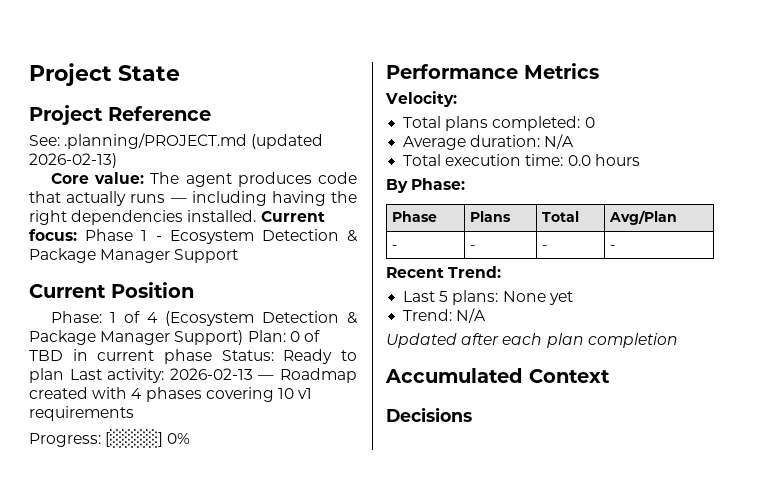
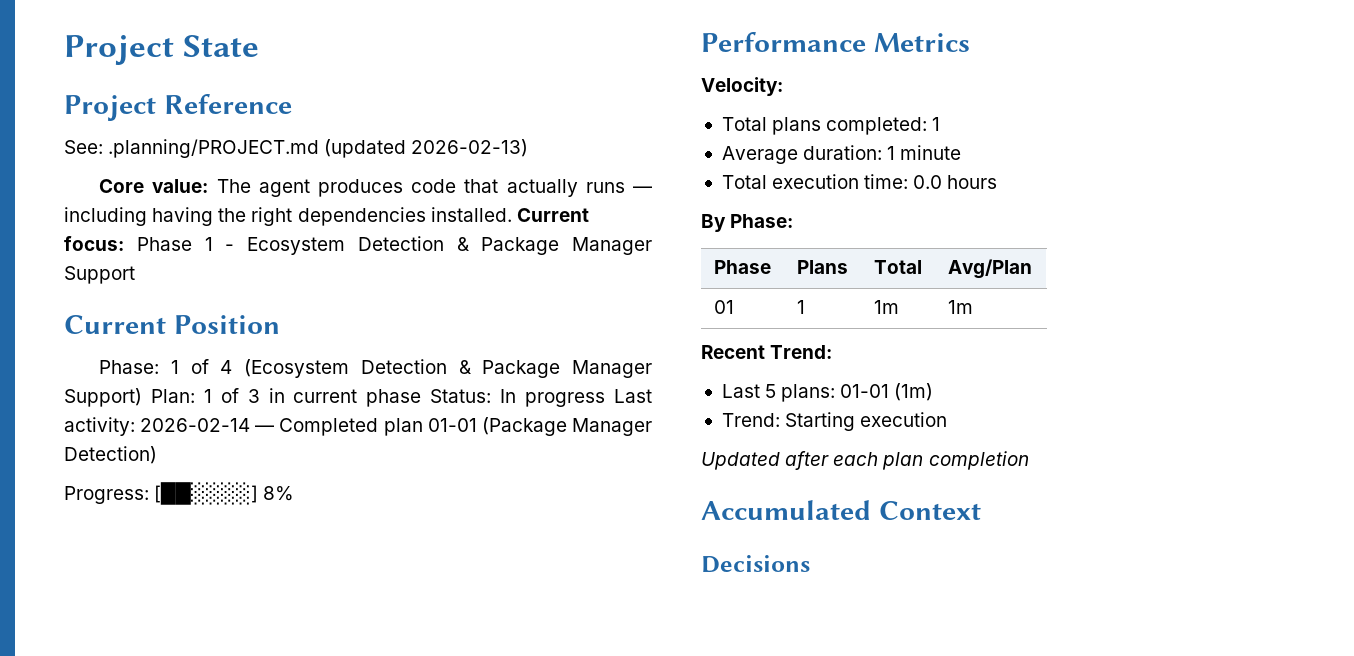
[289,330,320,342] [29,350,63,361] 0 of TBD -> [203,388,260,403] 1 of 3
[283,349,357,364] [29,368,357,383] [29,387,313,402] [29,406,134,421] Ready to plan Last activity: 2026-02-13 — Roadmap created with 4 phases covering 10 v1 requirements -> [500,389,653,407] [64,417,653,436] [64,446,157,464] In progress Last activity: 2026-02-14 — Completed plan 01-01 (Package Manager Detection)
[105,429,191,448] [░░░░] 0% -> [154,482,295,505] [██░░░░] 8%
[584,117,595,128] 0 -> [932,117,941,131] 1
[544,134,575,149] N/A -> [887,145,962,160] 1 minute
[392,245,398,249] [470,245,476,249] [542,245,548,249] [610,245,616,249] - | - | - | - -> [713,300,734,314] [796,300,805,314] [873,300,899,314] [947,300,973,314] 01 | 1 | 1m | 1m
[502,291,573,305] [403,308,487,323] None yet // Trend: N/A -> [840,383,934,401] [721,412,948,431] 01-01 (1m) // Trend: Starting execution

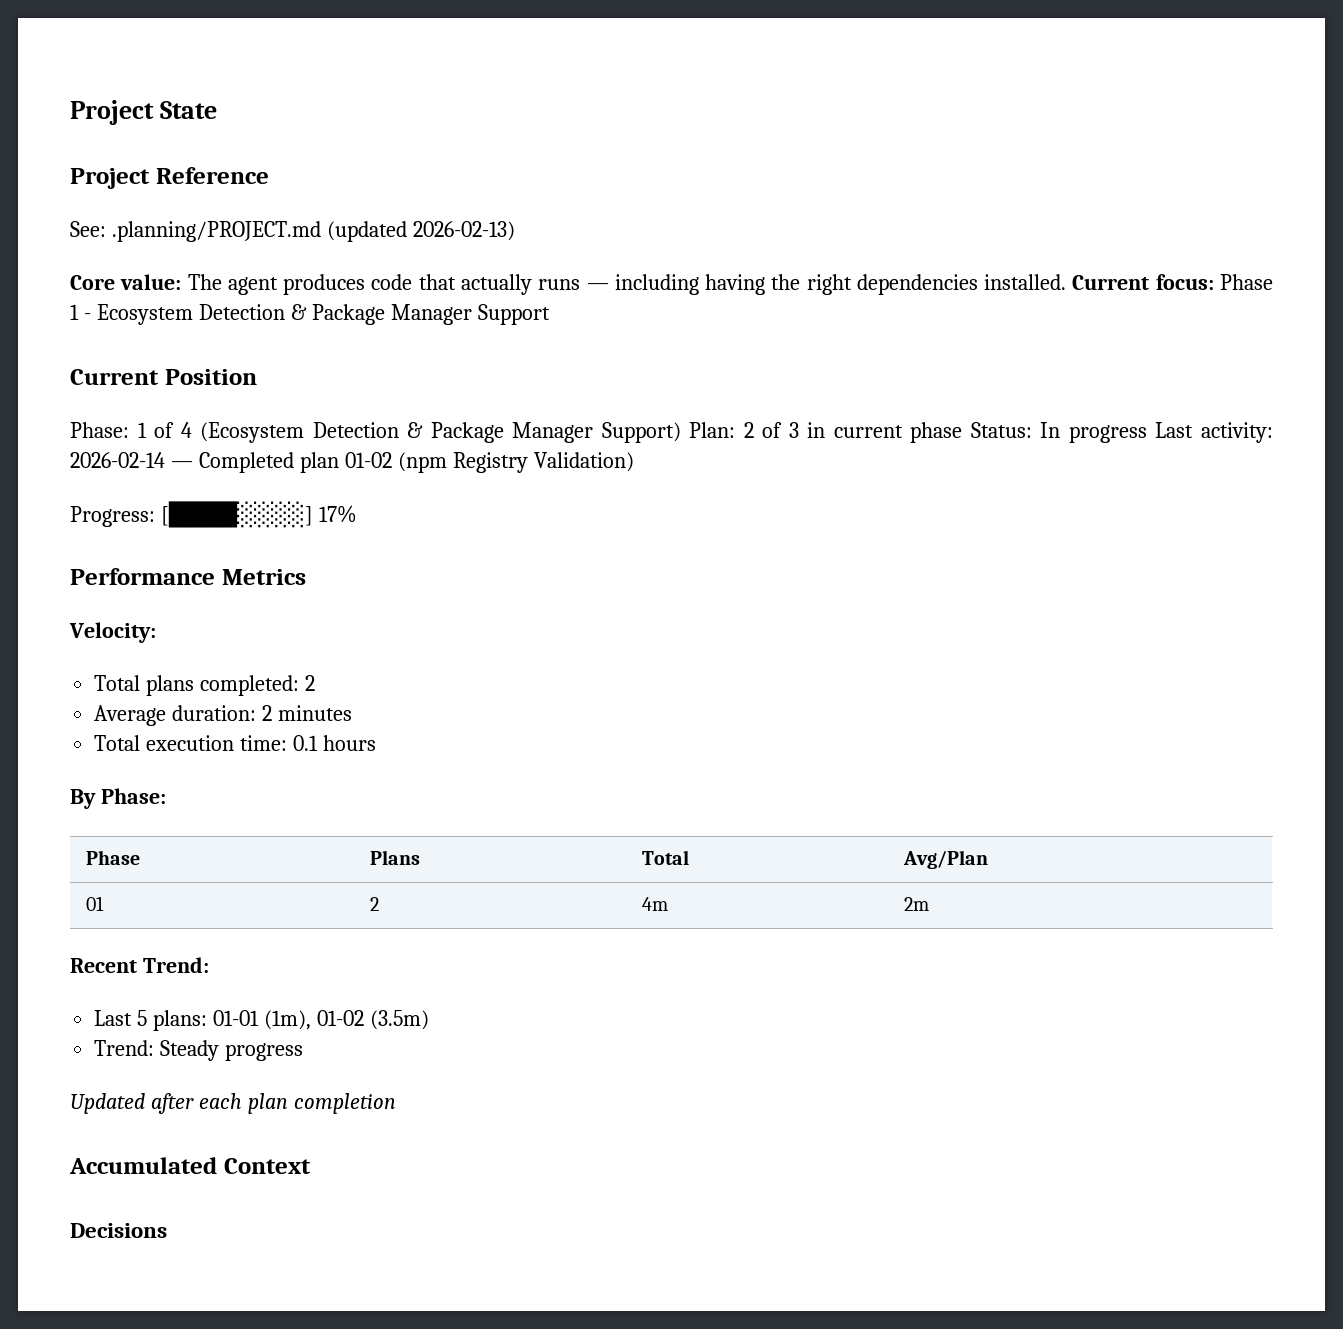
[203,389,212,403] 1 -> [743,422,754,438] 2
[427,417,653,436] [64,446,157,464] 01-01 (Package Manager Detection) -> [344,452,634,473] 01-02 (npm Registry Validation)
[154,482,295,505] [██░░░░] 8% -> [160,501,357,528] [████░░░░] 17%
[932,117,941,131] 1 -> [305,675,316,691] 2
[887,145,962,160] 1 minute -> [262,705,353,721] 2 minutes
[913,175,943,189] 0.0 -> [293,735,319,751] 0.1
[796,300,805,314] [873,300,899,314] [947,300,973,314] 1 | 1m | 1m -> [369,897,379,911] [641,897,668,911] [903,897,929,911] 2 | 4m | 2m
[894,383,934,401] [721,412,948,431] (1m) // Trend: Starting execution -> [263,1010,429,1030] [94,1040,304,1061] (1m), 01-02 (3.5m) // Trend: Steady progress

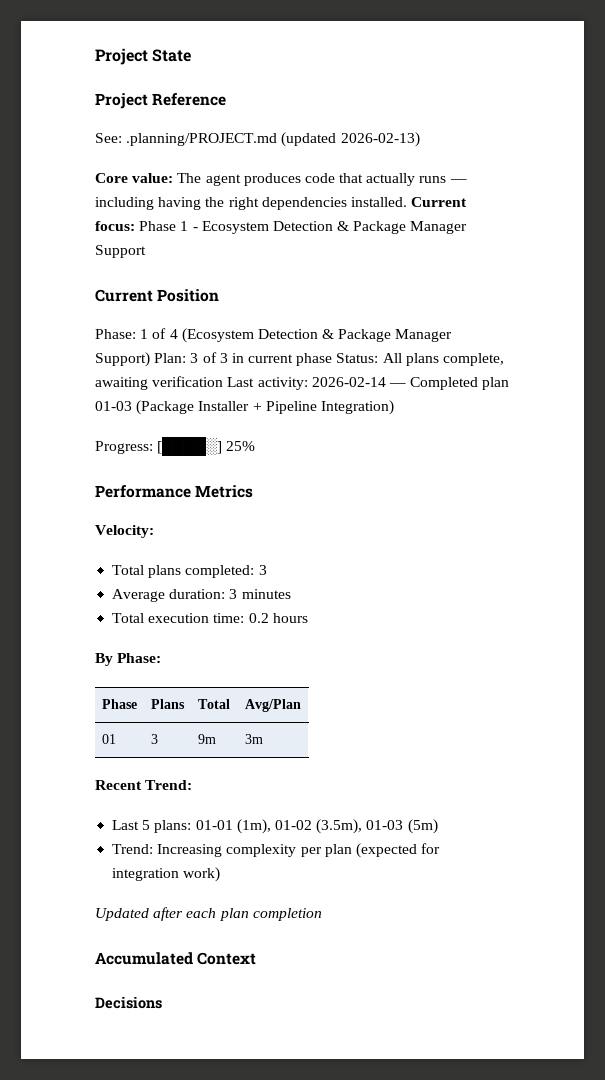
[743,422,754,438] 2 -> [190,353,199,363] 3
[1040,422,1147,443] In progress -> [382,353,505,366] [95,376,224,390] All plans complete, awaiting verification
[344,452,634,473] 01-02 (npm Registry Validation) -> [95,400,394,415] 01-03 (Package Installer + Pipeline Integration)
[160,501,357,528] [████░░░░] 17% -> [157,437,256,456] [████░] 25%
[305,675,316,691] 2 -> [258,565,267,575] 3
[262,705,273,721] 2 -> [229,589,238,599] 3
[293,735,319,751] 0.1 -> [248,613,269,623] 0.2
[369,897,379,911] [641,897,668,911] [903,897,929,911] 2 | 4m | 2m -> [150,734,158,744] [197,734,216,744] [244,734,263,744] 3 | 9m | 3m
[369,1010,429,1030] [94,1040,304,1061] (3.5m) // Trend: Steady progress -> [316,819,438,834] [112,843,441,858] [112,867,221,882] (3.5m), 01-03 (5m) // Trend: Increasing complexity per plan (expected for integration work)

